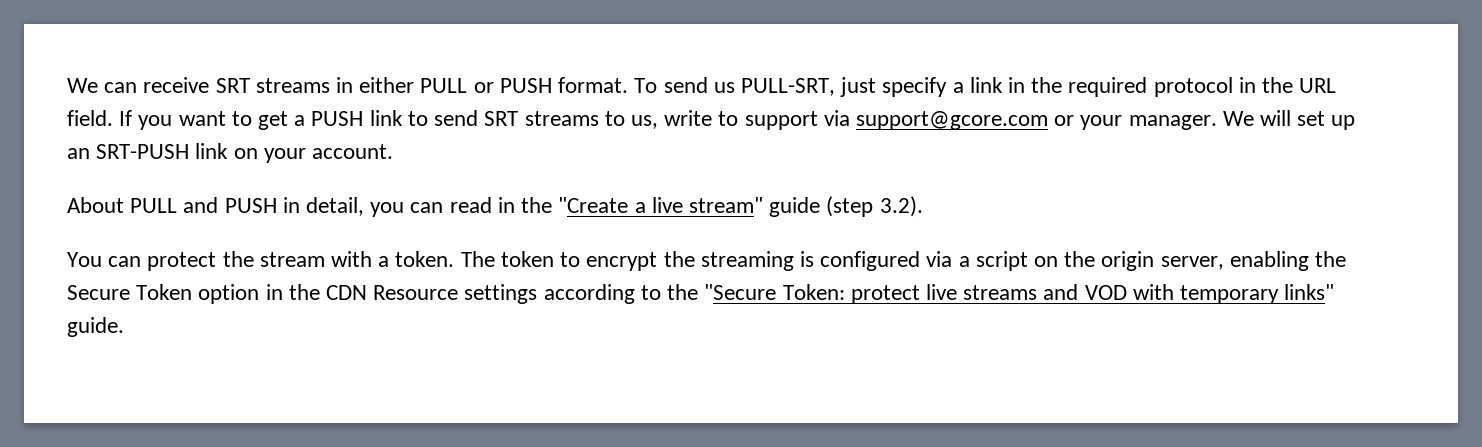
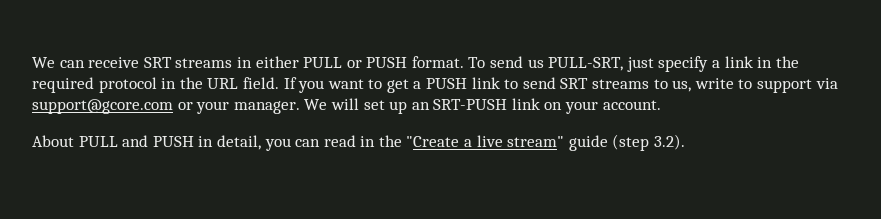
[67,251,1347,271] [67,284,1335,304] [67,317,124,337] // You can protect the stream with a token. The token to encrypt the streaming is configured via a script on the origin server, enabling the Secure Token option in the CDN Resource settings according to the "Secure Token: protect live streams and VOD with temporary links" guide. -> (686, 142) none

